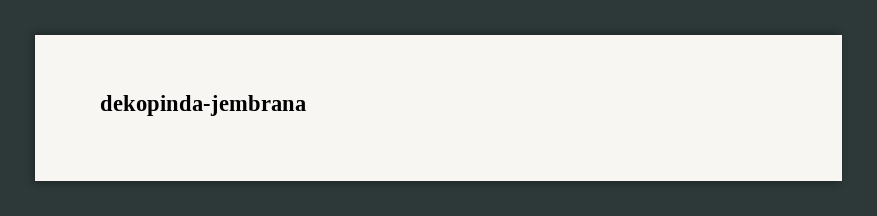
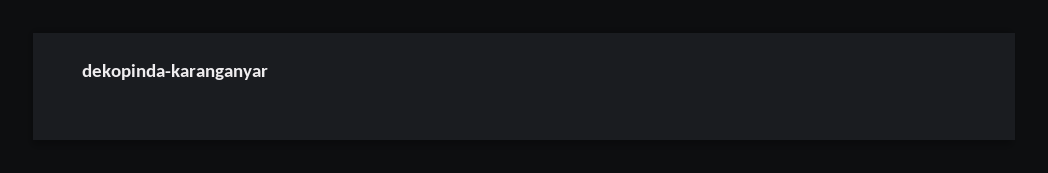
[100,95,306,116] dekopinda-jembrana -> [82,64,268,80] dekopinda-karanganyar

